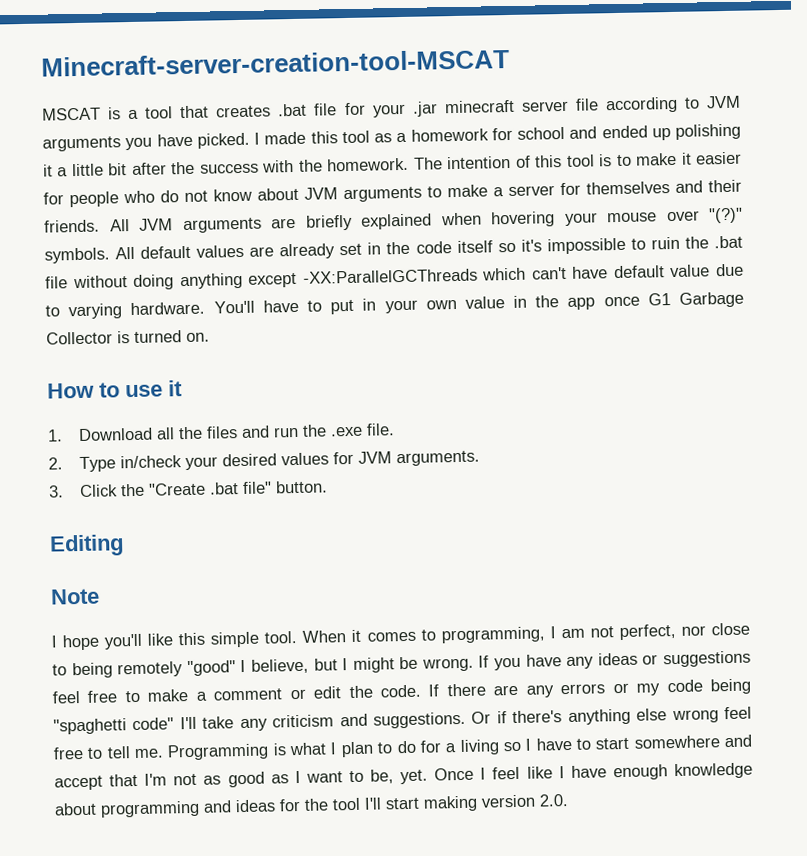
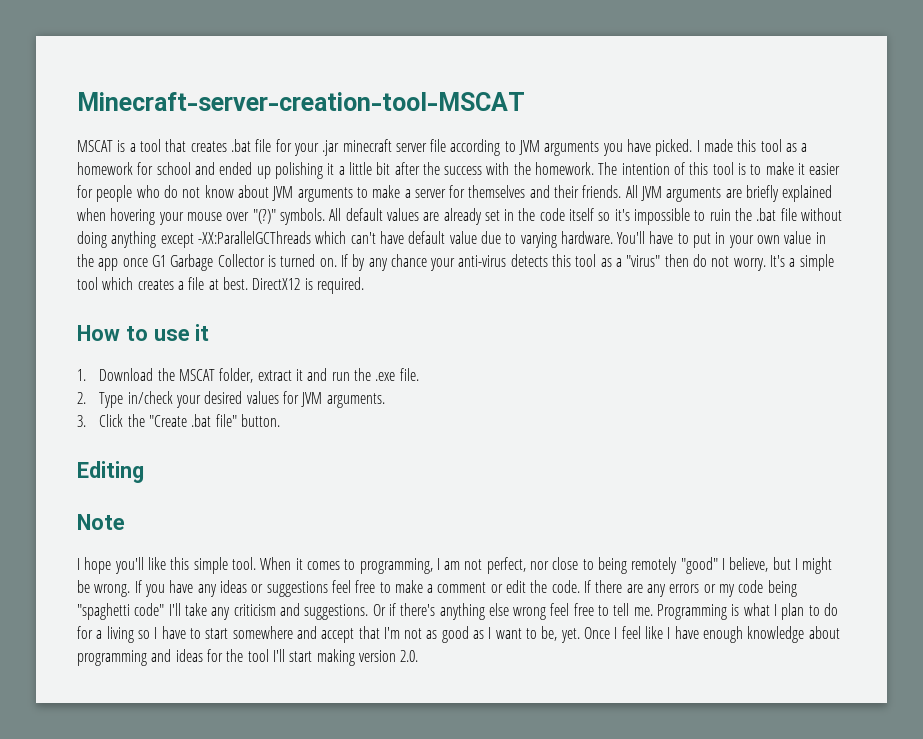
(210, 337) none -> [340,254,834,271] [77,277,364,294] If by any chance your anti-virus detects this tool as a "virus" then do not worry. It's a simple tool which creates a file at best. DirectX12 is required.
[155,426,238,440] all the files -> [157,368,304,383] the MSCAT folder, extract it

